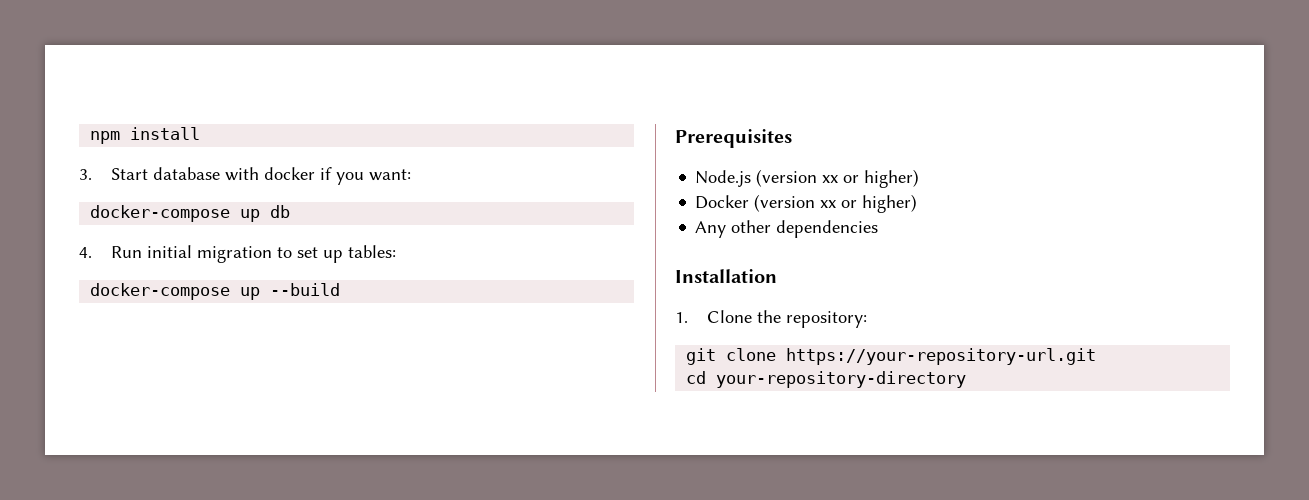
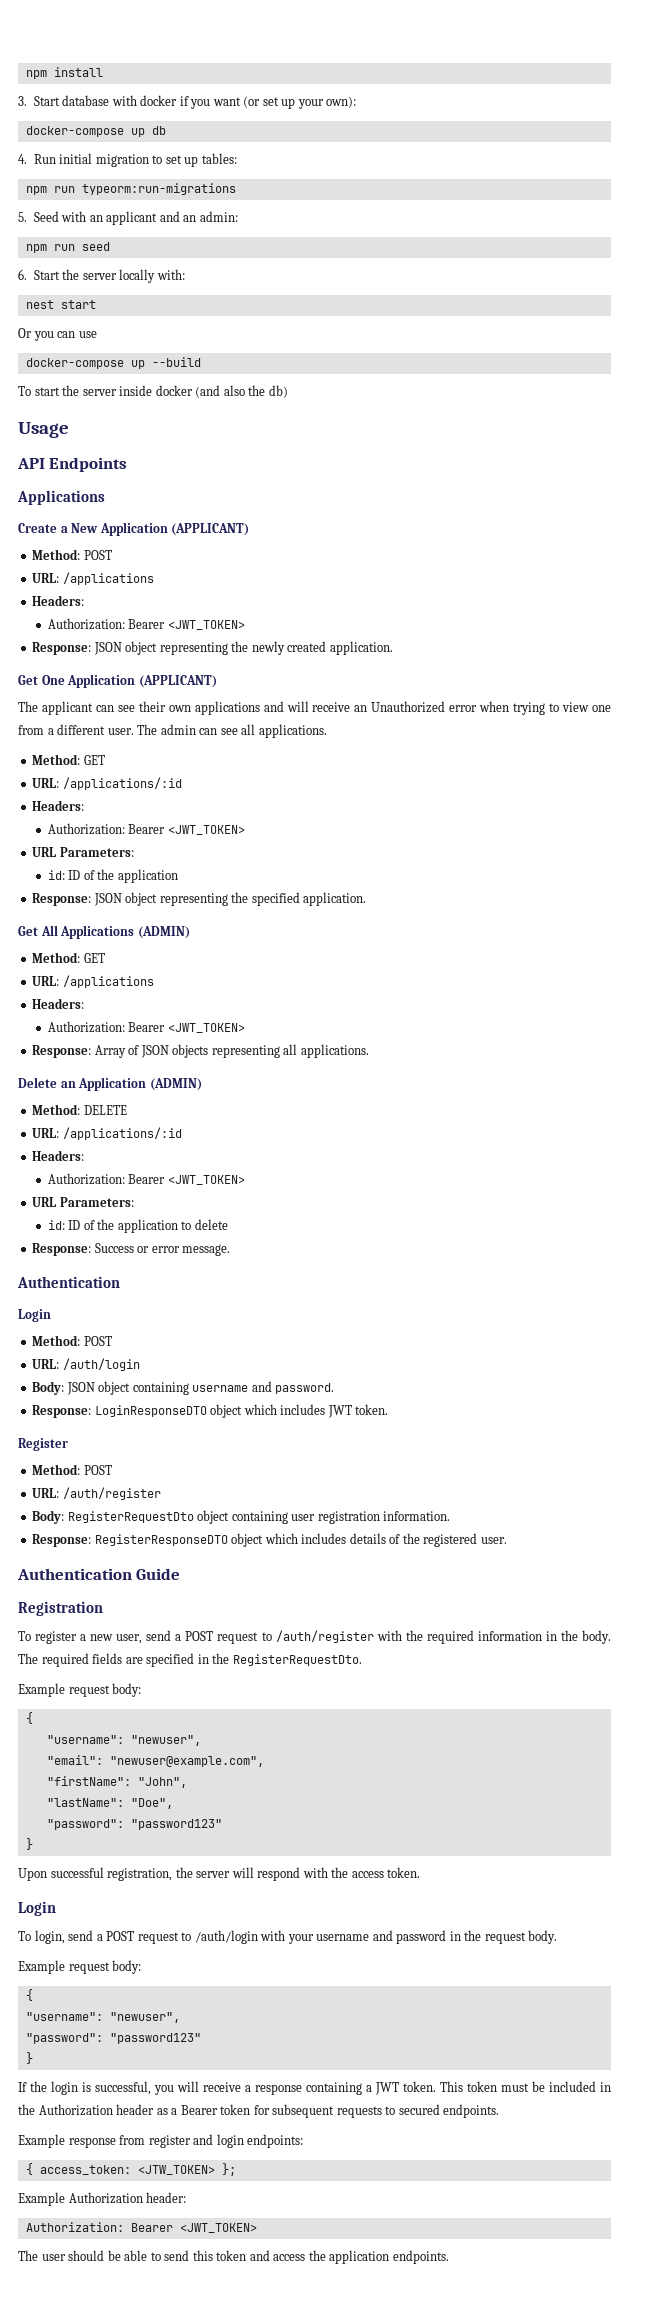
[368,169,411,181] want: -> [212,96,357,109] want (or set up your own):
[90,283,341,300] [675,129,792,148] [695,169,920,188] [695,194,918,213] [695,220,879,238] [675,269,777,283] [675,310,867,328] [686,348,1097,365] [686,371,967,388] docker-compose up --build // Prerequisites // Node.js (version xx or higher) // Docker (version xx or higher) // Any other dependencies // Installation // 1. Clone the repository: // git clone https://your-repository-url.git // cd your-repository-directory -> [25,183,236,195] [18,211,238,225] [25,242,110,253] [18,269,185,283] [25,300,96,309] [18,328,97,341] [25,357,201,369] [18,385,288,398] [18,422,69,438] [17,457,128,472] [17,490,105,505] [18,522,250,536] [32,549,112,560] [32,572,154,585] [32,595,85,606] [47,618,245,630] [32,641,393,655] [18,674,217,688] [18,701,611,715] [18,724,327,738] [32,754,105,765] [32,777,182,790] [32,800,85,811] [47,823,245,835] [32,847,134,857] [47,869,178,883] [32,892,367,906] [18,925,190,939] [32,952,105,963] [32,975,154,988] [32,998,85,1009] [47,1021,245,1033] [32,1044,369,1058] [18,1077,202,1091] [32,1104,127,1115] [32,1127,182,1140] [32,1150,85,1161] [47,1173,245,1185] [32,1197,134,1207] [47,1219,228,1233] [32,1243,231,1256] [17,1276,120,1288] [18,1309,51,1322] [32,1335,112,1346] [32,1358,140,1371] [32,1381,335,1395] [32,1404,389,1418] [18,1438,68,1451] [32,1464,112,1475] [32,1487,161,1500] [32,1510,451,1524] [32,1533,507,1547] [17,1568,181,1580] [18,1601,103,1616] [18,1630,611,1644] [18,1653,362,1667] [18,1683,142,1697] [25,1712,33,1724] [46,1735,201,1746] [46,1755,264,1767] [46,1776,187,1788] [46,1798,173,1809] [46,1819,222,1830] [25,1838,33,1850] [18,1867,421,1881] [18,1901,56,1916] [18,1930,558,1944] [18,1960,142,1974] [25,1989,33,2001] [25,2012,180,2023] [25,2033,201,2044] [25,2052,33,2064] [18,2081,611,2095] [18,2104,500,2118] [18,2134,304,2148] [25,2163,236,2176] [18,2192,187,2206] [25,2222,257,2233] [18,2250,449,2264] npm run typeorm:run-migrations // 5. Seed with an applicant and an admin: // npm run seed // 6. Start the server locally with: // nest start // Or you can use // docker-compose up --build // To start the server inside docker (and also the db) // Usage // API Endpoints // Applications // Create a New Application (APPLICANT) // Method: POST // URL: /applications // Headers: // Authorization: Bearer <JWT_TOKEN> // Response: JSON object representing the newly created application. // Get One Application (APPLICANT) // The applicant can see their own applications and will receive an Unauthorized error when trying to view one from a different user. The admin can see all applications. // Method: GET // URL: /applications/:id // Headers: // Authorization: Bearer <JWT_TOKEN> // URL Parameters: // id: ID of the application // Response: JSON object representing the specified application. // Get All Applications (ADMIN) // Method: GET // URL: /applications // Headers: // Authorization: Bearer <JWT_TOKEN> // Response: Array of JSON objects representing all applications. // Delete an Application (ADMIN) // Method: DELETE // URL: /applications/:id // Headers: // Authorization: Bearer <JWT_TOKEN> // URL Parameters: // id: ID of the application to delete // Response: Success or error message. // Authentication // Login // Method: POST // URL: /auth/login // Body: JSON object containing username and password. // Response: LoginResponseDTO object which includes JWT token. // Register // Method: POST // URL: /auth/register // Body: RegisterRequestDto object containing user registration information. // Response: RegisterResponseDTO object which includes details of the registered user. // Authentication Guide // Registration // To register a new user, send a POST request to /auth/register with the required information in the body. The required fields are specified in the RegisterRequestDto. // Example request body: // { // "username": "newuser", // "email": "newuser@example.com", // "firstName": "John", // "lastName": "Doe", // "password": "password123" // } // Upon successful registration, the server will respond with the access token. // Login // To login, send a POST request to /auth/login with your username and password in the request body. // Example request body: // { // "username": "newuser", // "password": "password123" // } // If the login is successful, you will receive a response containing a JWT token. This token must be included in the Authorization header as a Bearer token for subsequent requests to secured endpoints. // Example response from register and login endpoints: // { access_token: <JTW_TOKEN> }; // Example Authorization header: // Authorization: Bearer <JWT_TOKEN> // The user should be able to send this token and access the application endpoints.

